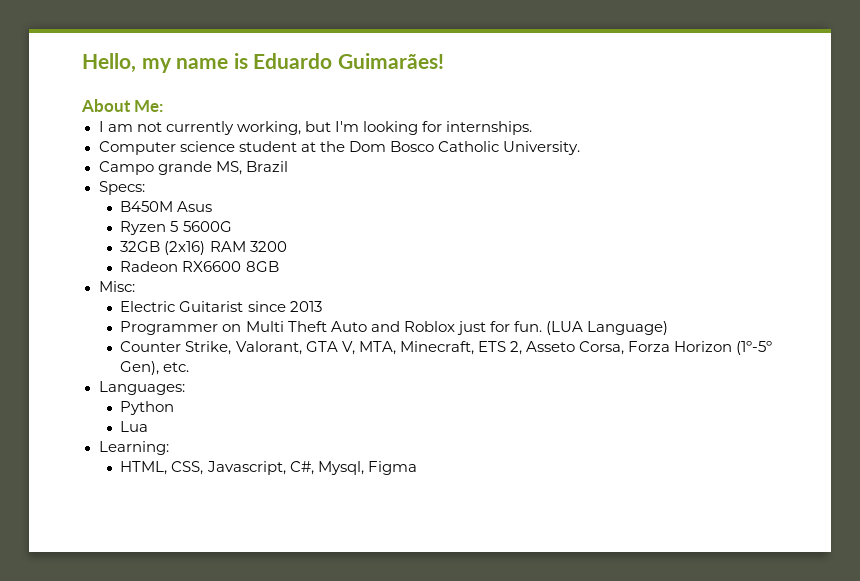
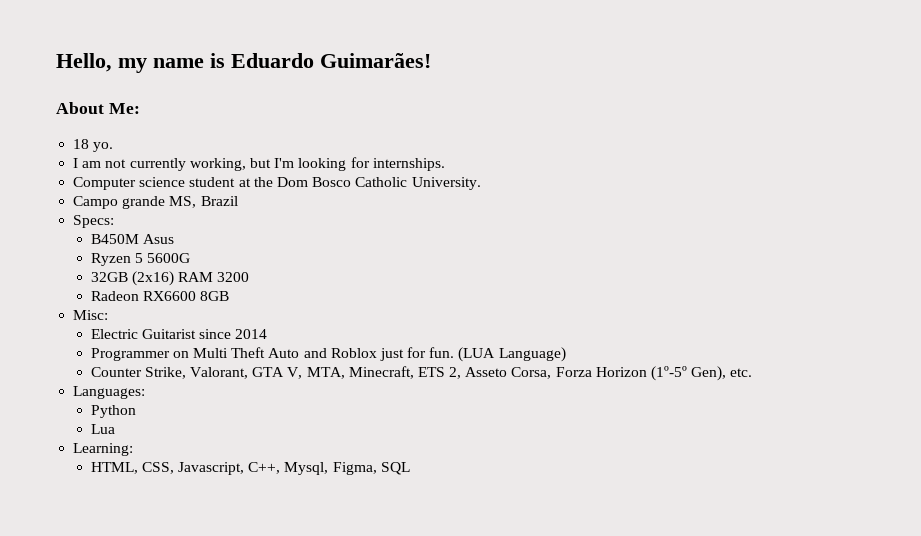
(164, 106) none -> [73,139,114,152] // 18 yo.
[289,301,322,312] 2013 -> [235,329,268,339] 2014
[289,461,417,475] C#, Mysql, Figma -> [248,462,410,475] C++, Mysql, Figma, SQL

